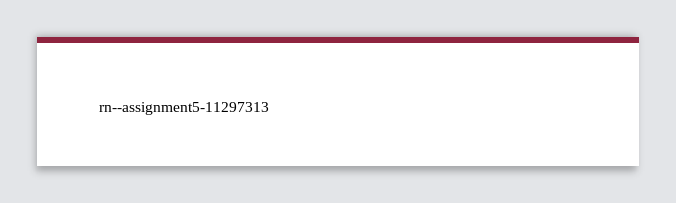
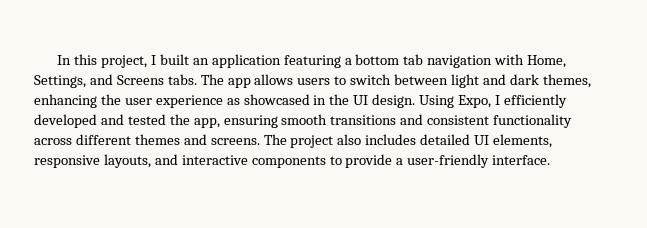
[99,102,269,115] rn--assignment5-11297313 -> [57,54,567,68] [34,74,591,88] [34,94,567,108] [34,114,573,128] [34,134,553,148] [34,154,551,168] In this project, I built an application featuring a bottom tab navigation with Home, Settings, and Screens tabs. The app allows users to switch between light and dark themes, enhancing the user experience as showcased in the UI design. Using Expo, I efficiently developed and tested the app, ensuring smooth transitions and consistent functionality across different themes and screens. The project also includes detailed UI elements, responsive layouts, and interactive components to provide a user-friendly interface.

